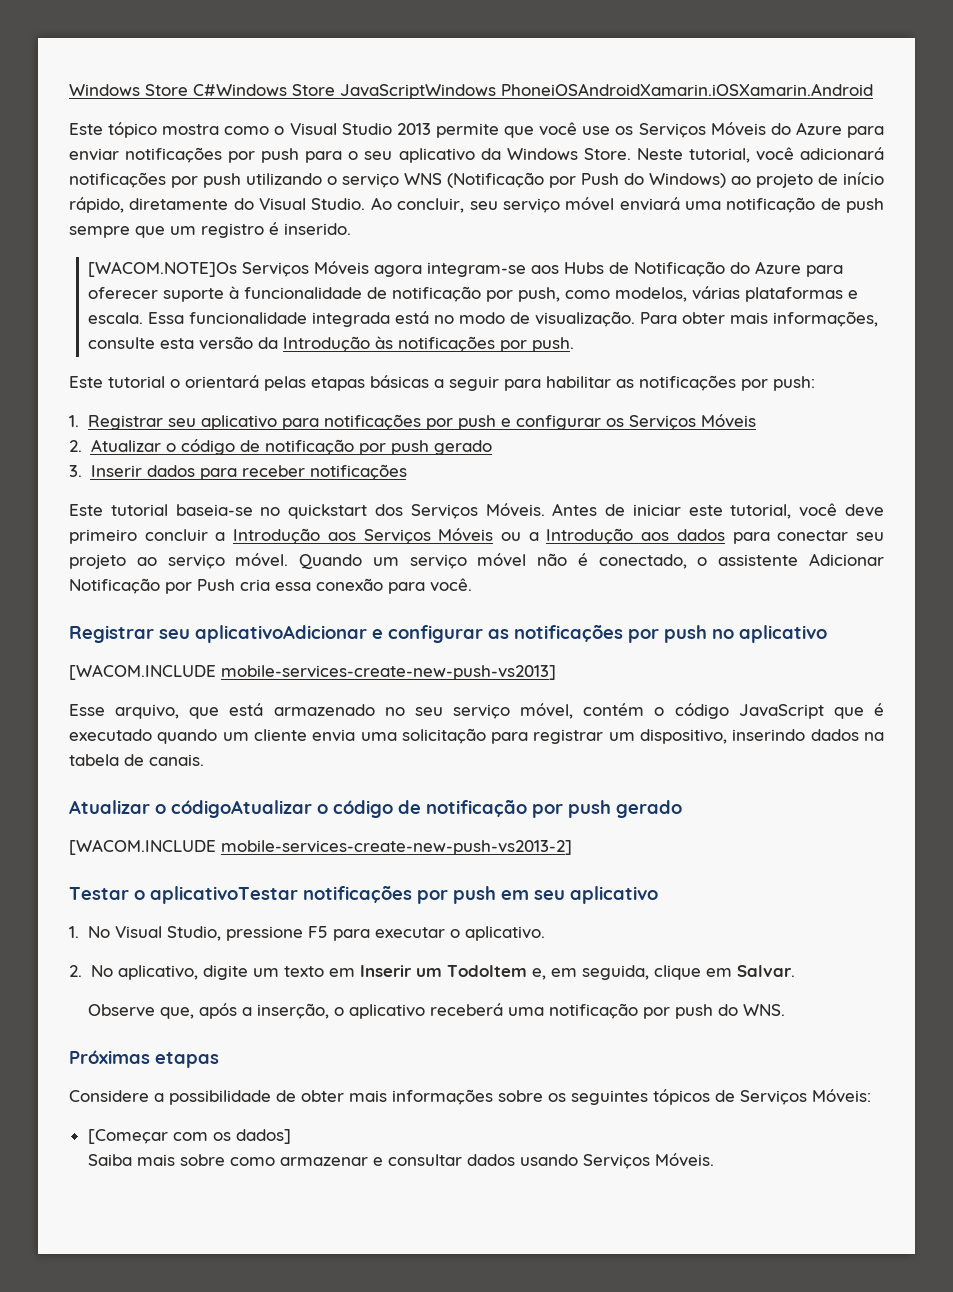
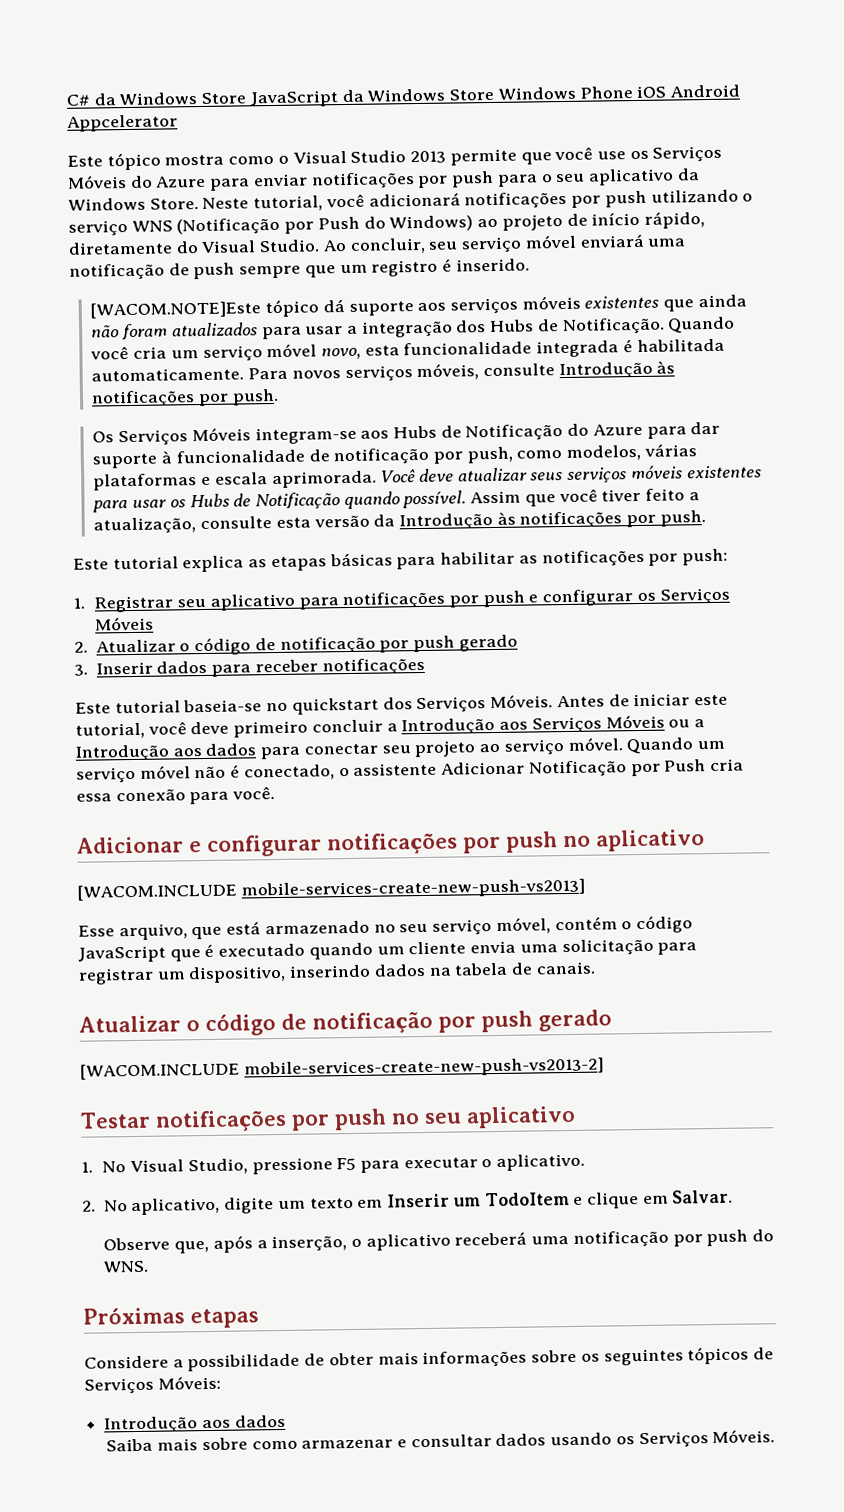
[69,83,873,99] Windows Store C#Windows Store JavaScriptWindows PhoneiOSAndroidXamarin.iOSXamarin.Android -> [66,84,740,108] [67,114,178,132] C# da Windows Store JavaScript da Windows Store Windows Phone iOS Android Appcelerator
[88,261,423,277] [WACOM.NOTE]Os Serviços Móveis agora -> [90,294,747,319] [91,316,736,341] [90,338,725,361] [91,360,676,382] [91,388,279,407] [92,427,251,446] [WACOM.NOTE]Este tópico dá suporte aos serviços móveis existentes que ainda não foram atualizados para usar a integração dos Hubs de Notificação. Quando você cria um serviço móvel novo, esta funcionalidade integrada é habilitada automaticamente. Para novos serviços móveis, consulte Introdução às notificações por push. // Os Serviços Móveis
[88,287,159,299] oferecer -> [690,421,721,435] dar
[88,311,879,327] escala. Essa funcionalidade integrada está no modo de visualização. Para obter mais informações, -> [214,465,762,489] [92,488,700,513] [93,517,197,534] escala aprimorada. Você deve atualizar seus serviços móveis existentes para usar os Hubs de Notificação quando possível. Assim que você tiver feito a atualização,
[170,375,499,391] o orientará pelas etapas básicas a seguir -> [182,552,393,573] explica as etapas básicas
[69,625,509,643] Registrar seu aplicativoAdicionar e configurar as -> [77,834,322,857] Adicionar e configurar
[171,800,328,818] códigoAtualizar o -> (200, 1026) none
[134,886,529,904] o aplicativoTestar notificações por push em -> [154,1108,420,1133] notificações por push no
[531,965,649,980] e, em seguida, -> [573,1196,584,1205] e
[87,1129,291,1144] [Começar com os dados] -> [104,1414,286,1433] Introdução aos dados
(579, 1160) none -> [615,1436,635,1445] os

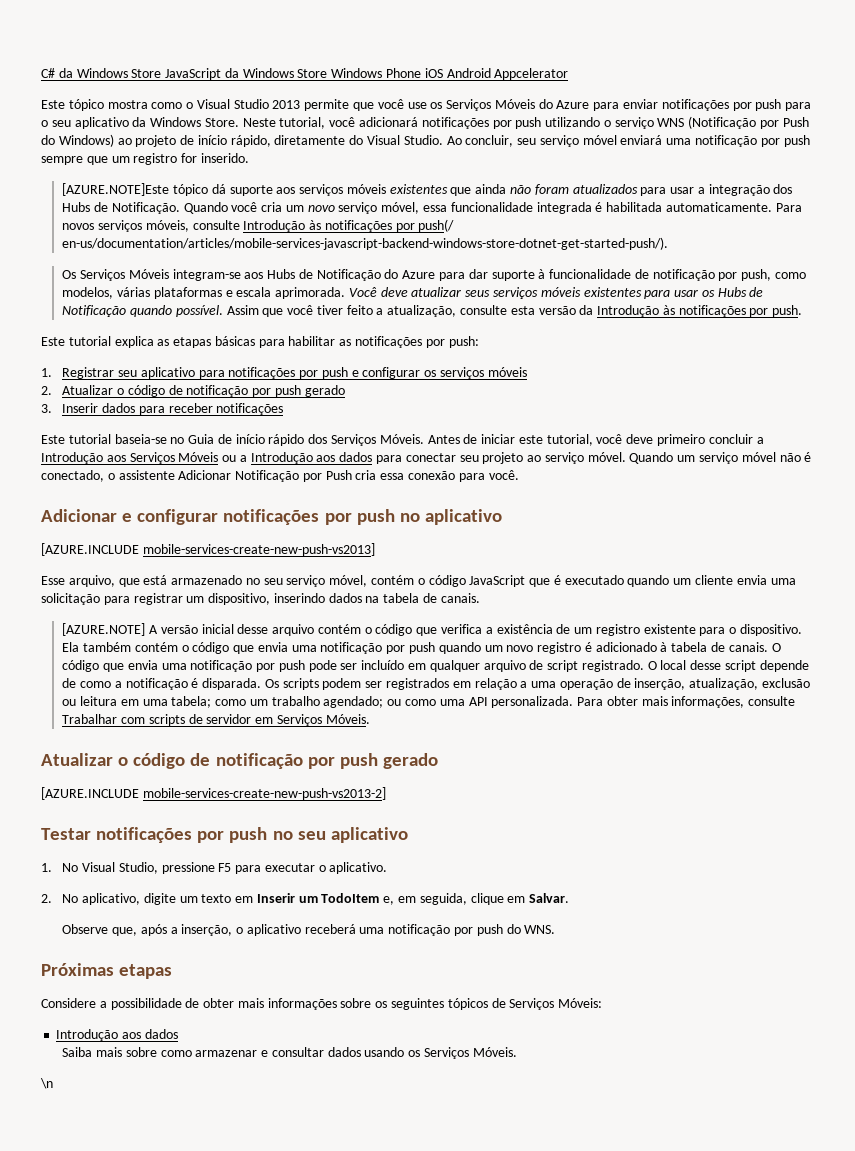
[168,263,190,276] de -> [760,138,780,147] por
[442,258,453,272] é -> [181,153,198,163] for
[90,301,262,319] [WACOM.NOTE]Este -> [62,183,170,196] [AZURE.NOTE]Este
[202,343,400,361] serviço móvel novo, esta -> [307,202,447,214] novo serviço móvel, essa
[231,388,279,406] push. -> [418,219,455,232] [62,237,669,250] push(/ en-us/documentation/articles/mobile-services-javascript-backend-windows-store-dotnet-get-started-push/).
[659,587,730,604] [95,616,155,631] Serviços Móveis -> [439,367,527,379] serviços móveis
[291,697,379,715] quickstart -> [188,434,305,446] Guia de início rápido
[77,883,237,901] [WACOM.INCLUDE -> [41,543,139,556] [AZURE.INCLUDE
[79,1009,612,1037] [80,1062,240,1080] // Atualizar o código de notificação por push gerado // [WACOM.INCLUDE -> [62,623,803,636] [62,642,781,654] [62,660,809,672] [62,678,811,690] [62,696,796,708] [62,714,370,726] [41,753,438,769] [41,787,139,800] // [AZURE.NOTE] A versão inicial desse arquivo contém o código que verifica a existência de um registro existente para o dispositivo. Ela também contém o código que envia uma notificação por push quando um novo registro é adicionado à tabela de canais. O código que envia uma notificação por push pode ser incluído em qualquer arquivo de script registrado. O local desse script depende de como a notificação é disparada. Os scripts podem ser registrados em relação a uma operação de inserção, atualização, exclusão ou leitura em uma tabela; como um trabalho agendado; ou como uma API personalizada. Para obter mais informações, consulte Trabalhar com scripts de servidor em Serviços Móveis. // Atualizar o código de notificação por push gerado // [AZURE.INCLUDE
[573,1196,584,1205] e -> [383,893,467,905] e, em seguida,
(776, 1436) none -> [40,1078,53,1089] // \n

